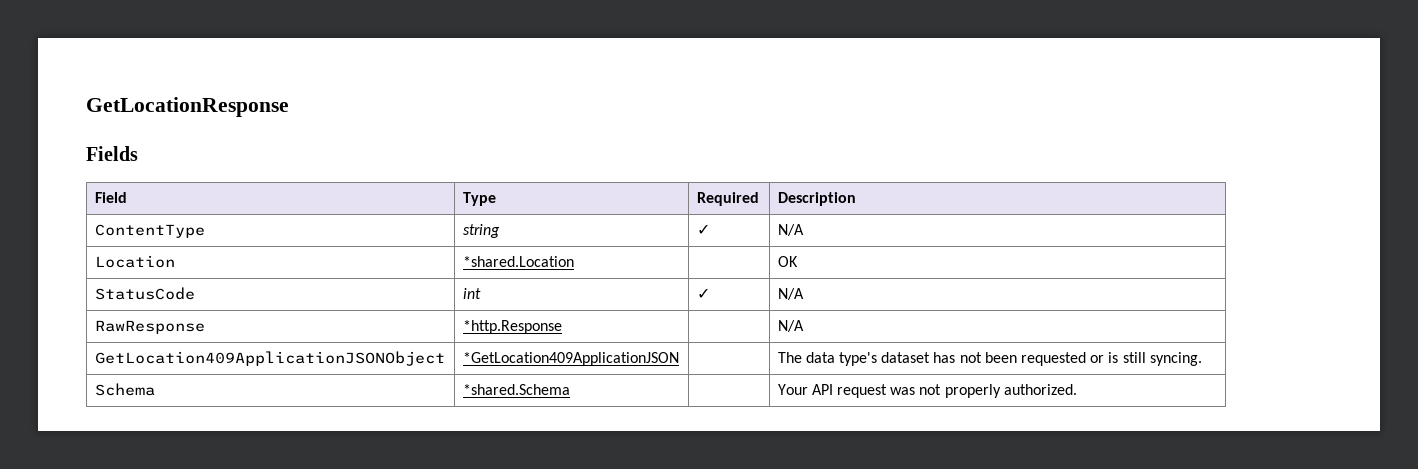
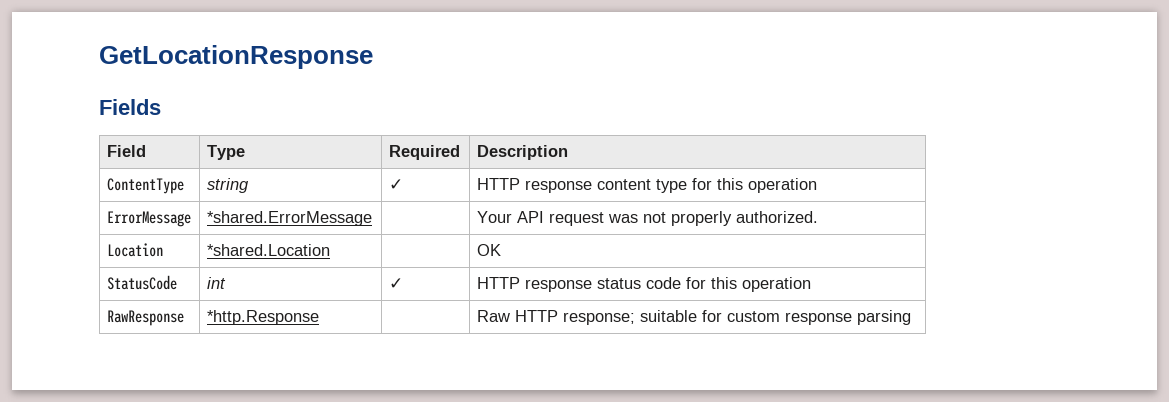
[777,224,804,236] N/A -> [476,178,817,193] [106,211,191,227] [206,211,372,226] [476,211,818,226] HTTP response content type for this operation // ErrorMessage | *shared.ErrorMessage | | Your API request was not properly authorized.
[777,288,804,300] [94,320,205,334] [462,320,562,334] [777,320,804,332] [94,351,445,366] [462,352,679,366] [777,352,1202,366] [94,383,155,396] [462,384,570,395] [777,384,1077,398] N/A // RawResponse | *http.Response | | N/A // GetLocation409ApplicationJSONObject | *GetLocation409ApplicationJSON | | The data type's dataset has not been requested or is still syncing. // Schema | *shared.Schema | | Your API request was not properly authorized. -> [476,277,811,292] [106,310,184,326] [206,310,319,325] [476,310,911,325] HTTP response status code for this operation // RawResponse | *http.Response | | Raw HTTP response; suitable for custom response parsing

